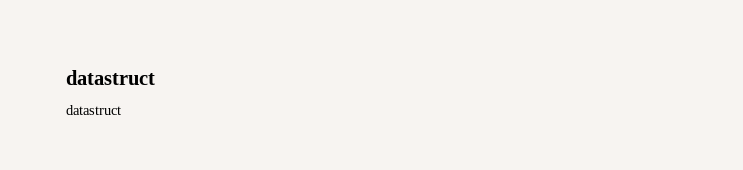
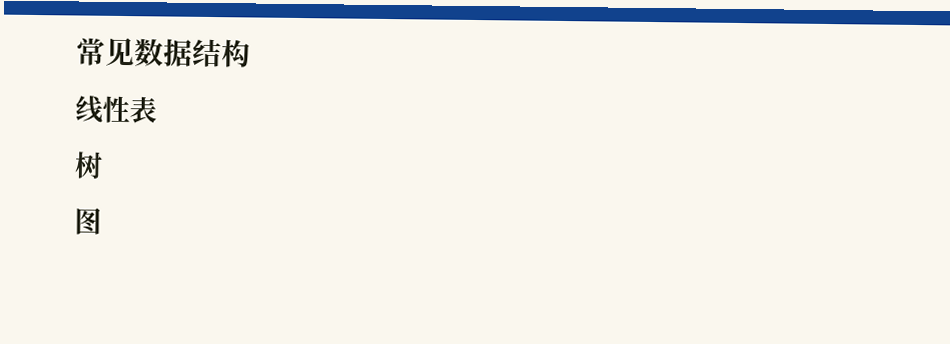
[66,70,155,85] [66,105,121,115] datastruct // datastruct -> [76,37,251,68] [75,95,157,124] [74,151,103,179] [74,207,102,235] 常见数据结构 // 线性表 // 树 // 图

